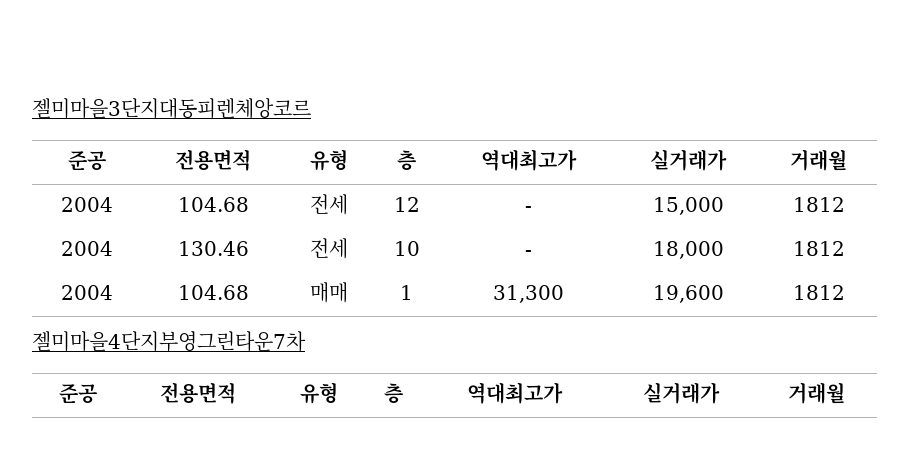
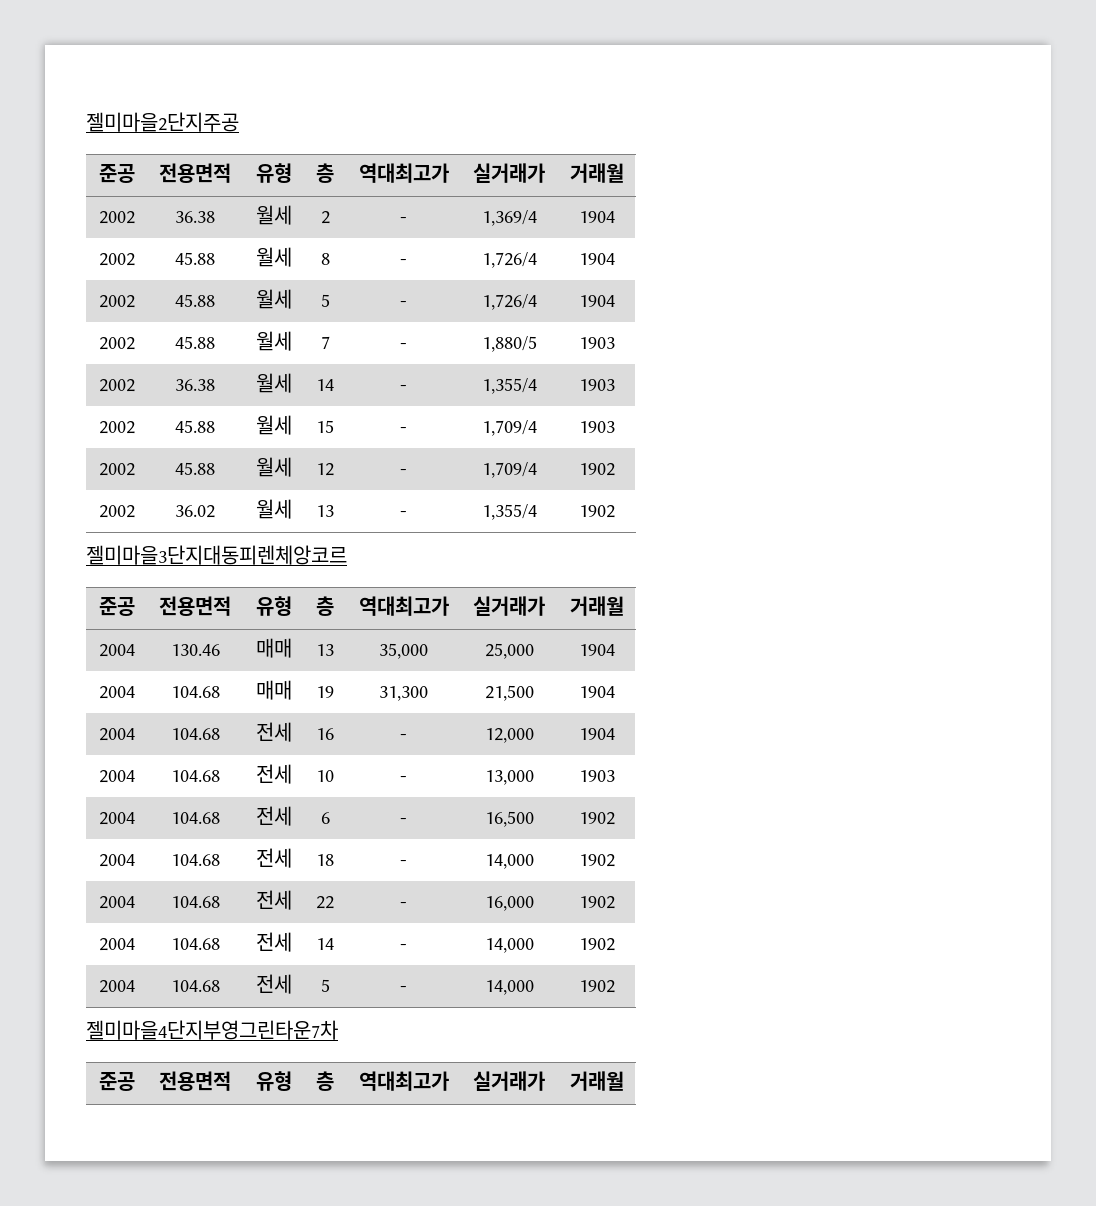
(32, 108) none -> [86,112,239,132] [98,164,135,183] [159,163,231,183] [255,163,292,183] [316,163,334,183] [358,163,449,183] [473,163,545,183] [569,163,624,183] [98,211,135,224] [175,211,215,223] [255,205,292,225] [320,211,330,224] [400,217,407,223] [481,210,537,226] [578,211,615,223] [98,253,135,266] [175,252,215,265] [255,247,292,267] [320,253,330,265] [400,259,407,265] [481,252,537,268] [578,253,615,265] [98,295,135,308] [175,294,215,307] [255,289,292,309] [320,294,330,307] [400,301,407,307] [481,294,537,310] [578,295,615,307] [98,337,135,350] [175,336,215,349] [255,331,292,351] [320,336,330,349] [400,343,407,349] [481,336,537,352] [578,337,615,349] [98,379,135,392] [175,379,215,391] [255,373,292,393] [316,379,334,391] [400,385,407,391] [481,378,537,394] [578,379,615,391] [98,421,135,434] [175,420,215,433] [255,415,292,435] [316,420,334,433] [400,427,407,433] [481,420,537,436] [578,421,615,433] [98,463,135,476] [175,462,215,475] [255,457,292,477] [316,463,334,476] [400,469,407,475] [481,462,537,478] [578,463,615,476] [98,505,135,518] [175,505,215,518] [255,499,292,519] [316,505,334,517] [400,511,407,517] [481,504,537,520] [578,505,615,518] 젤미마을2단지주공 // 준공 | 전용면적 | 유형 | 층 | 역대최고가 | 실거래가 | 거래월 // 2002 | 36.38 | 월세 | 2 | - | 1,369/4 | 1904 // 2002 | 45.88 | 월세 | 8 | - | 1,726/4 | 1904 // 2002 | 45.88 | 월세 | 5 | - | 1,726/4 | 1904 // 2002 | 45.88 | 월세 | 7 | - | 1,880/5 | 1903 // 2002 | 36.38 | 월세 | 14 | - | 1,355/4 | 1903 // 2002 | 45.88 | 월세 | 15 | - | 1,709/4 | 1903 // 2002 | 45.88 | 월세 | 12 | - | 1,709/4 | 1902 // 2002 | 36.02 | 월세 | 13 | - | 1,355/4 | 1902 //
[60,197,113,212] [177,197,249,212] [310,194,348,215] [393,197,420,212] [524,206,532,212] [652,197,724,215] [792,197,845,212] [60,241,113,256] [177,241,249,256] // 2004 | 104.68 | 전세 | 12 | - | 15,000 | 1812 // 2004 | 130.46 -> [98,644,135,657] [170,644,220,656] [255,638,292,658] [316,644,334,656] [379,643,428,659] [484,643,534,659] [578,644,615,656] [98,686,135,699] [170,686,220,698] [255,680,292,700] [316,686,334,698] [379,686,428,701] [484,685,534,701] [578,686,615,698] [98,728,135,741] [170,728,220,740] [255,722,292,742] [316,728,334,740] [400,734,407,740] [484,728,534,743] [578,728,615,740] [98,770,135,783] [170,770,220,782] // 2004 | 130.46 | 매매 | 13 | 35,000 | 25,000 | 1904 // 2004 | 104.68 | 매매 | 19 | 31,300 | 21,500 | 1904 // 2004 | 104.68 | 전세 | 16 | - | 12,000 | 1904 // 2004 | 104.68
[652,241,724,259] [792,241,845,256] [60,285,113,300] [177,285,249,300] [310,282,348,303] [400,285,413,300] [492,285,564,303] [652,285,724,303] [792,285,845,300] 18,000 | 1812 // 2004 | 104.68 | 매매 | 1 | 31,300 | 19,600 | 1812 -> [484,770,534,785] [578,770,615,782] [98,812,135,825] [170,812,220,824] [255,806,292,826] [320,812,330,824] [400,818,407,824] [484,811,534,827] [578,812,615,825] [98,854,135,867] [170,854,220,866] [255,848,292,868] [316,854,334,866] [400,860,407,866] [484,854,534,869] [578,854,615,867] [98,896,135,909] [170,896,220,908] [255,890,292,910] [316,896,334,909] [400,902,407,908] [484,896,534,911] [578,896,615,909] [98,938,135,951] [170,938,220,950] [255,932,292,952] [316,938,334,950] [400,944,407,950] [484,938,534,953] [578,938,615,951] [98,980,135,993] [170,980,220,992] [255,974,292,994] [320,979,330,992] [400,986,407,992] [484,980,534,995] [578,980,615,993] 13,000 | 1903 // 2004 | 104.68 | 전세 | 6 | - | 16,500 | 1902 // 2004 | 104.68 | 전세 | 18 | - | 14,000 | 1902 // 2004 | 104.68 | 전세 | 22 | - | 16,000 | 1902 // 2004 | 104.68 | 전세 | 14 | - | 14,000 | 1902 // 2004 | 104.68 | 전세 | 5 | - | 14,000 | 1902

